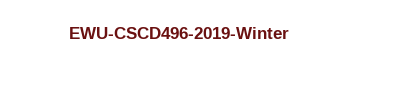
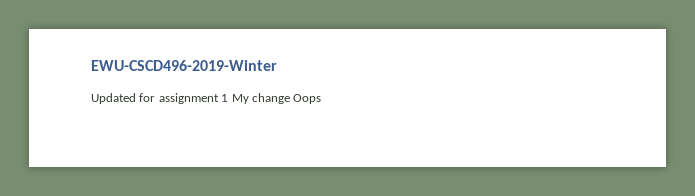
(289, 33) none -> [91,93,322,104] // Updated for assignment 1 My change Oops

